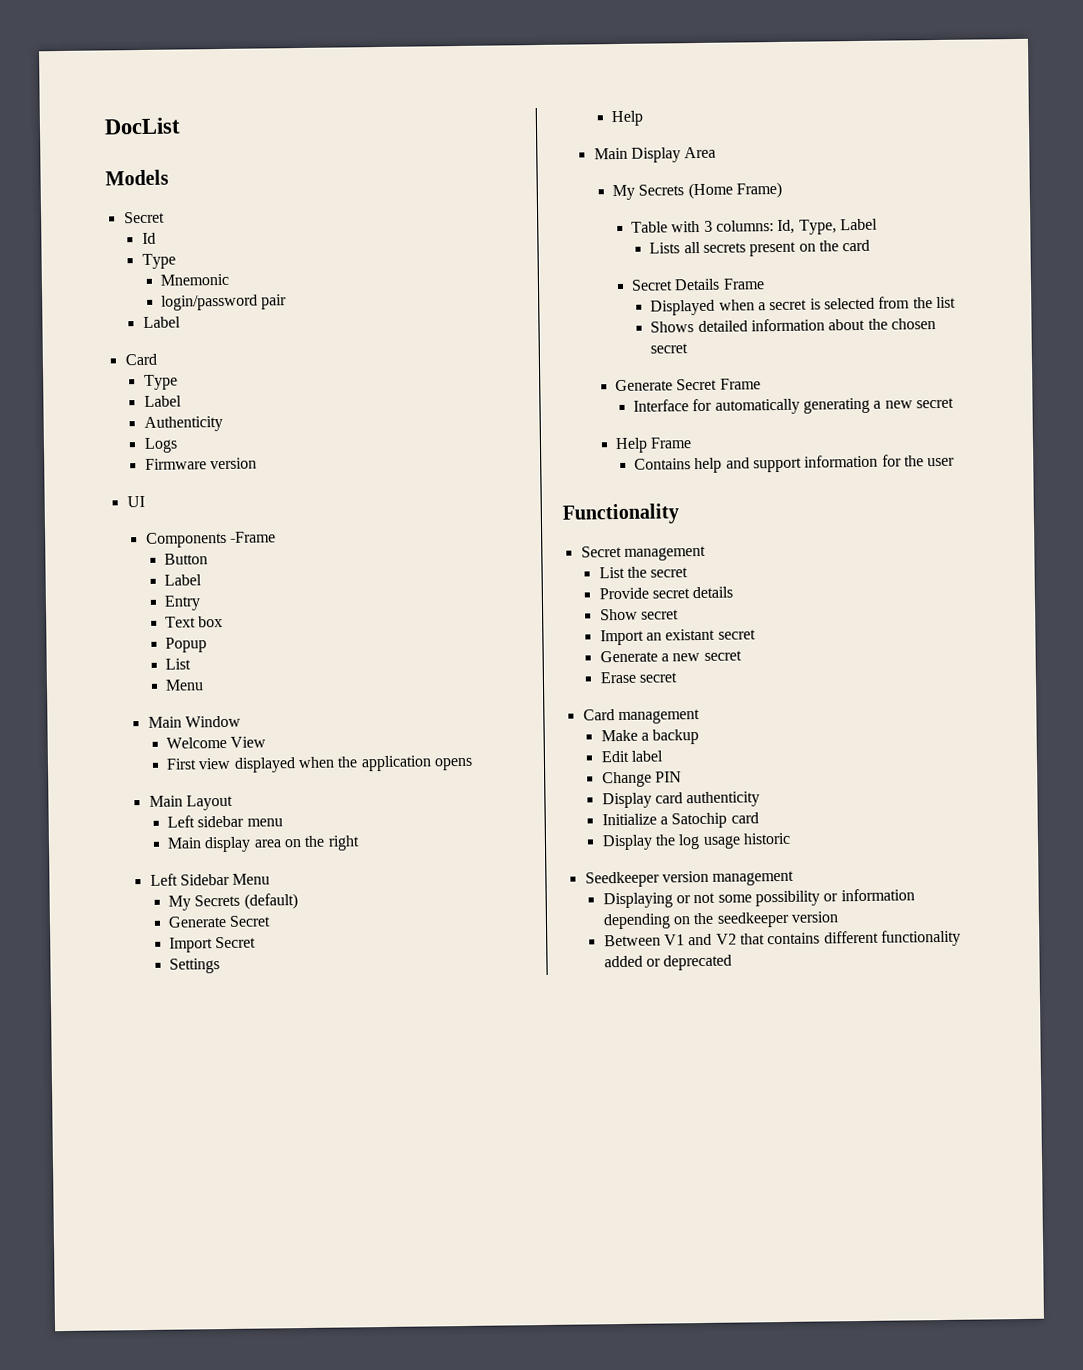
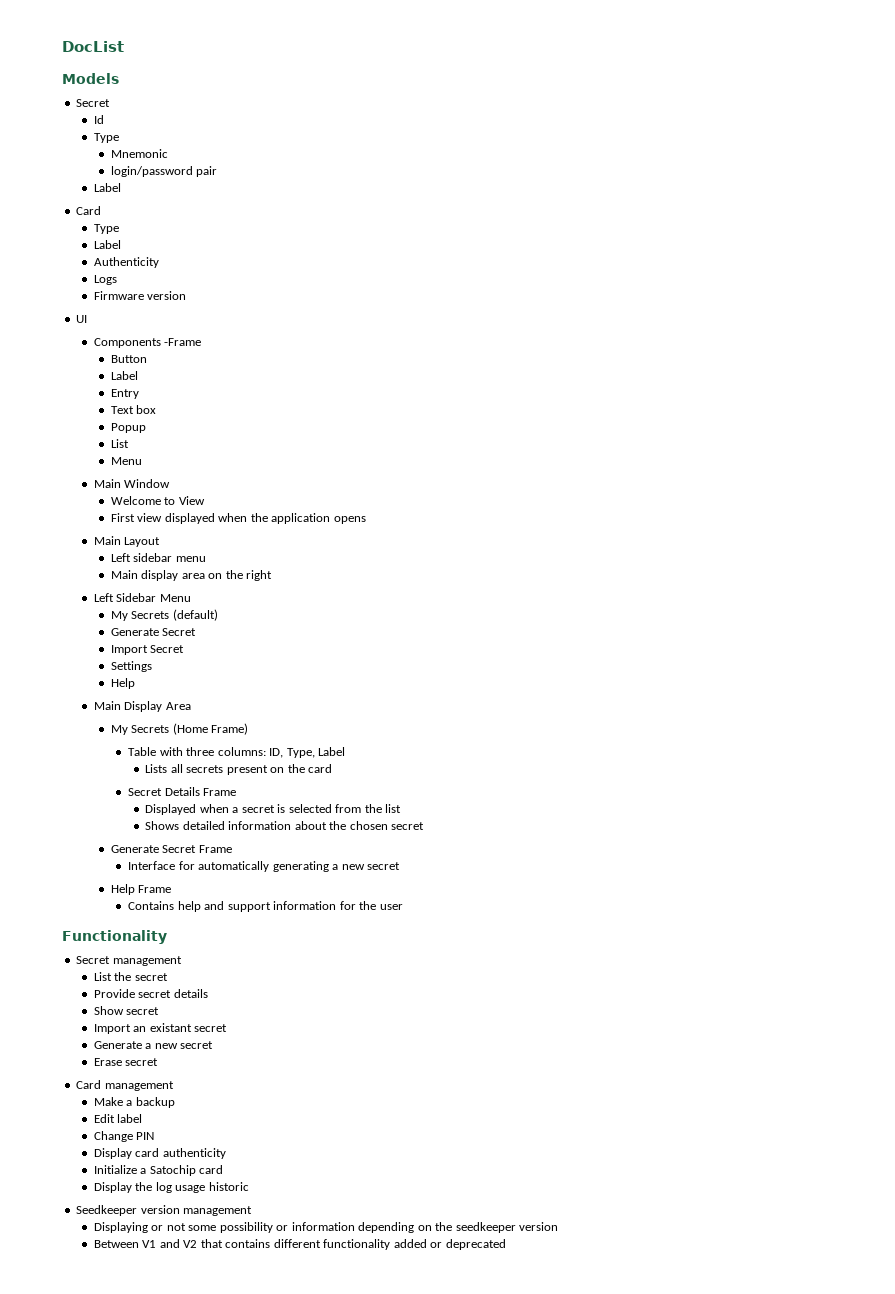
(227, 742) none -> [164,497,176,505] to
[703,219,796,235] 3 columns: Id, -> [186,747,284,758] three columns: ID,

